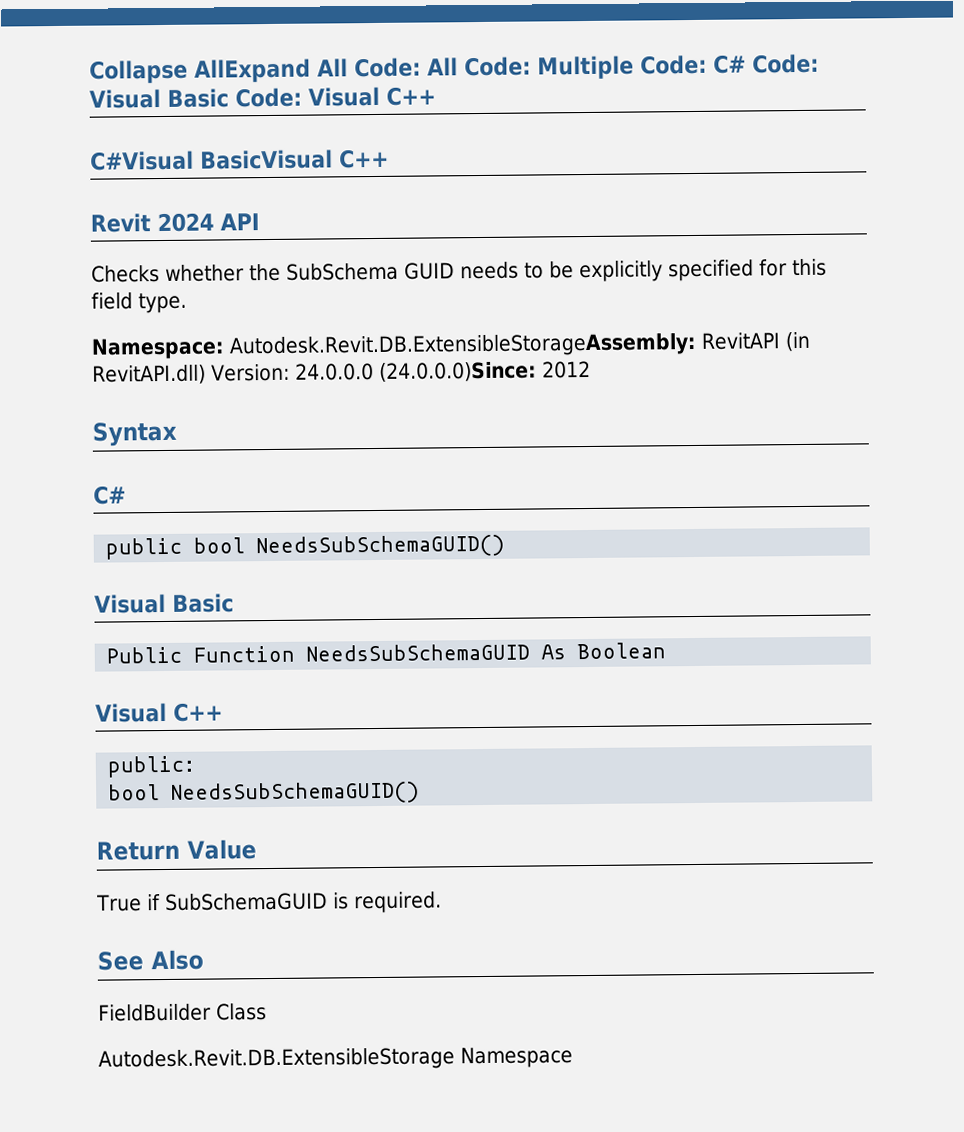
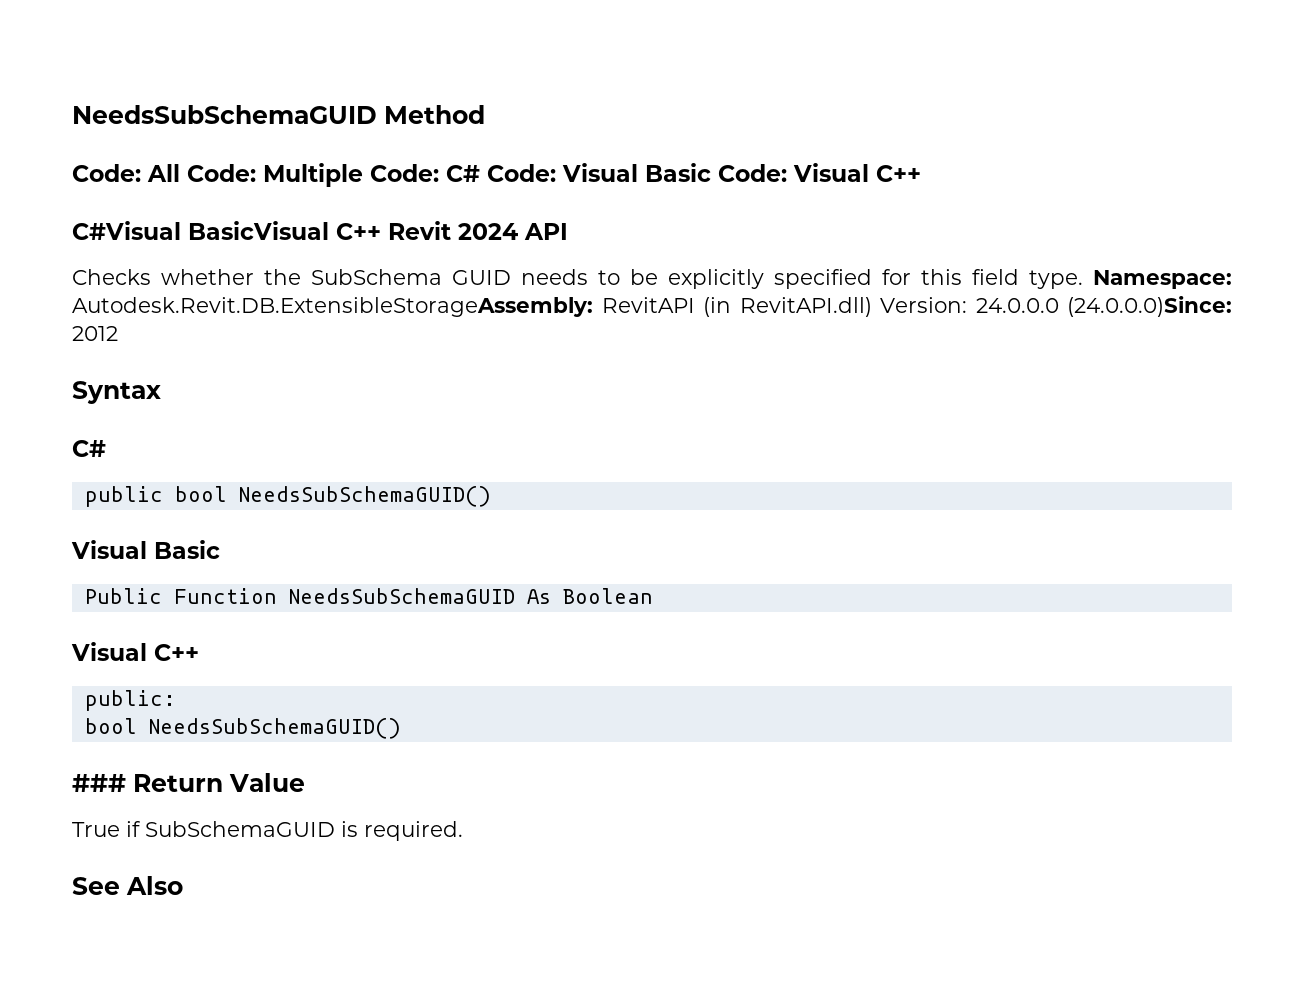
[89,58,348,84] Collapse AllExpand All -> [72,105,485,124] NeedsSubSchemaGUID Method //
(389, 158) // -> (381, 231) none
(187, 303) // -> (1083, 279) none
(421, 793) none -> [72,774,126,792] ###
[98,1003,267,1022] [98,1046,573,1072] // FieldBuilder Class // Autodesk.Revit.DB.ExtensibleStorage Namespace -> (183, 885) none

